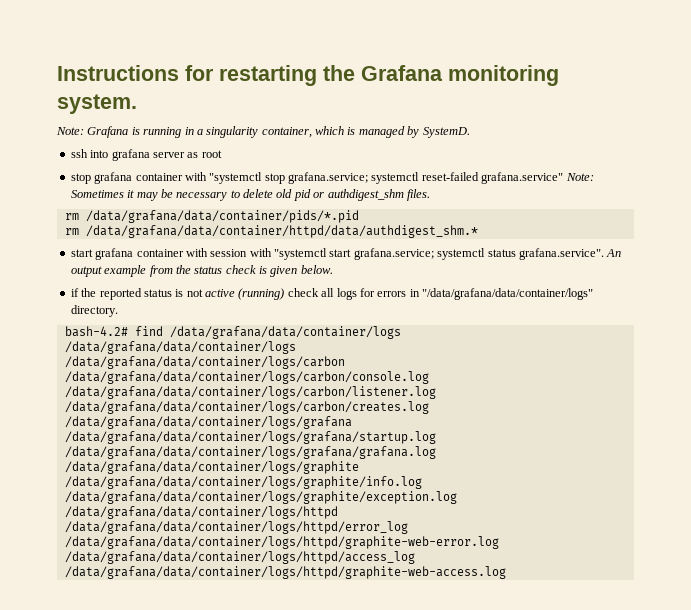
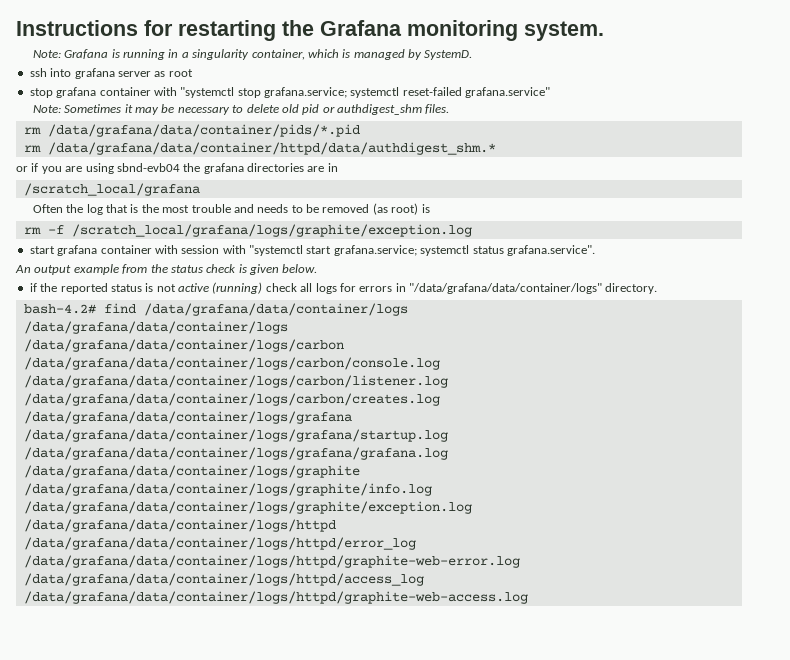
(564, 178) none -> (551, 92) //
(478, 231) none -> [16,163,338,174] [23,183,200,196] [32,203,430,215] [23,224,472,237] // or if you are using sbnd-evb04 the grafana directories are in // /scratch_local/grafana // Often the log that is the most trouble and needs to be removed (as root) is // rm -f /scratch_local/grafana/logs/graphite/exception.log
(604, 254) none -> (595, 250) //

